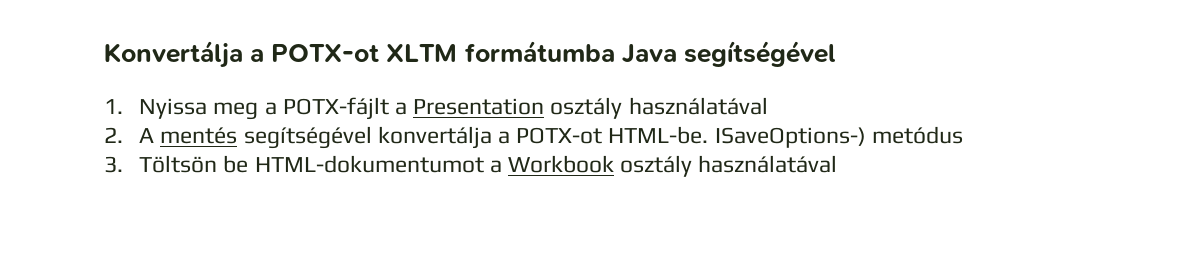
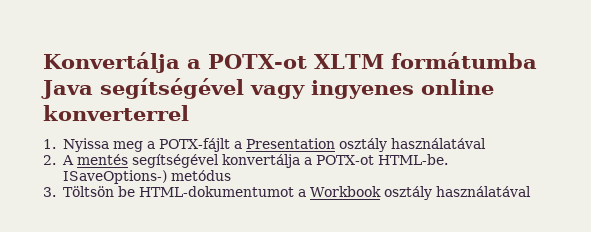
(836, 53) none -> [250,79,494,99] [43,105,189,121] vagy ingyenes online konverterrel

